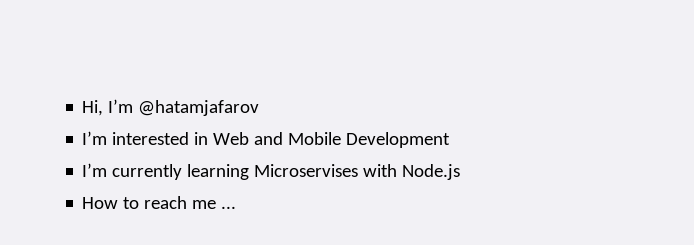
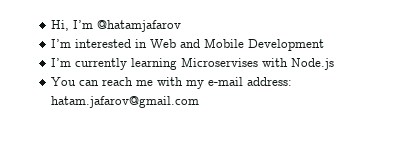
[82,196,237,209] How to reach me ... -> [51,77,293,89] [51,96,200,108] You can reach me with my e-mail address: hatam.jafarov@gmail.com

